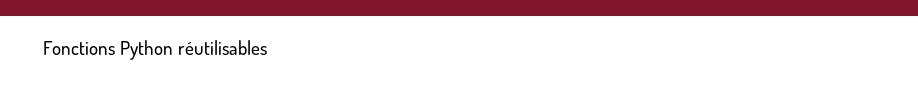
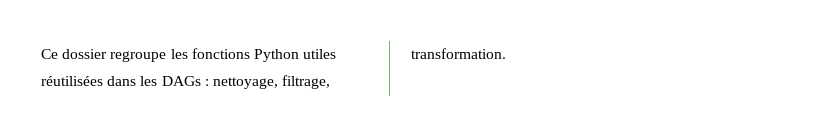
[43,40,268,60] Fonctions Python réutilisables -> [41,48,337,62] [41,75,331,89] [411,48,506,59] Ce dossier regroupe les fonctions Python utiles réutilisées dans les DAGs : nettoyage, filtrage, transformation.

